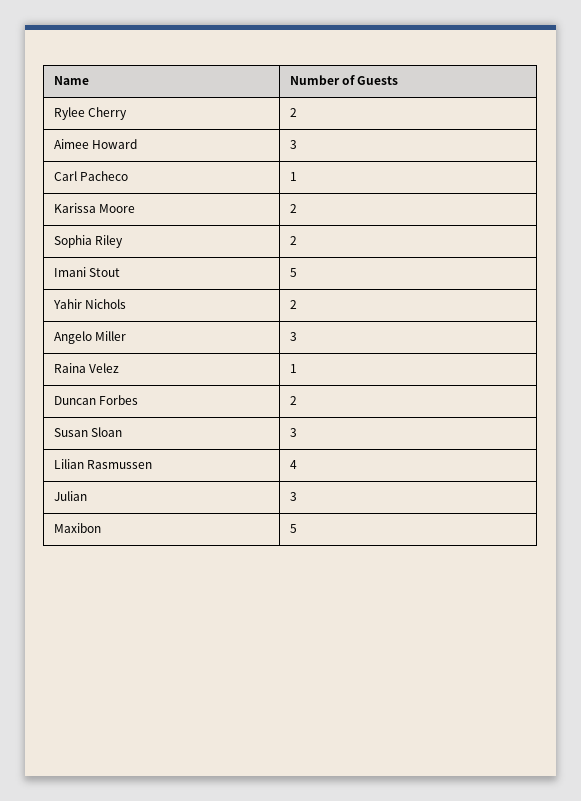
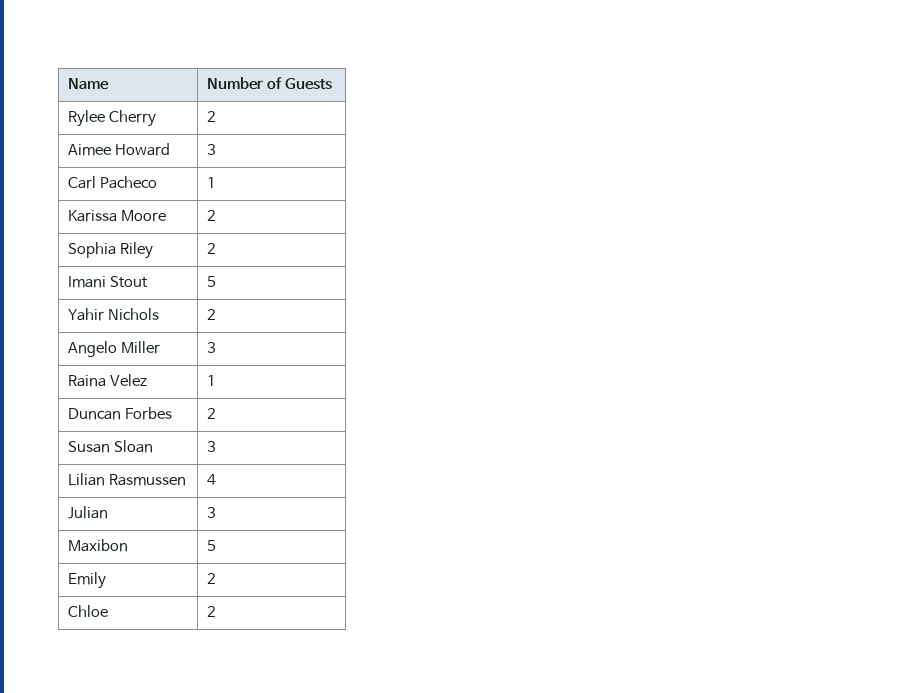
(297, 528) none -> [67,572,106,589] [206,573,216,584] [67,605,108,617] [206,606,216,617] // Emily | 2 // Chloe | 2

